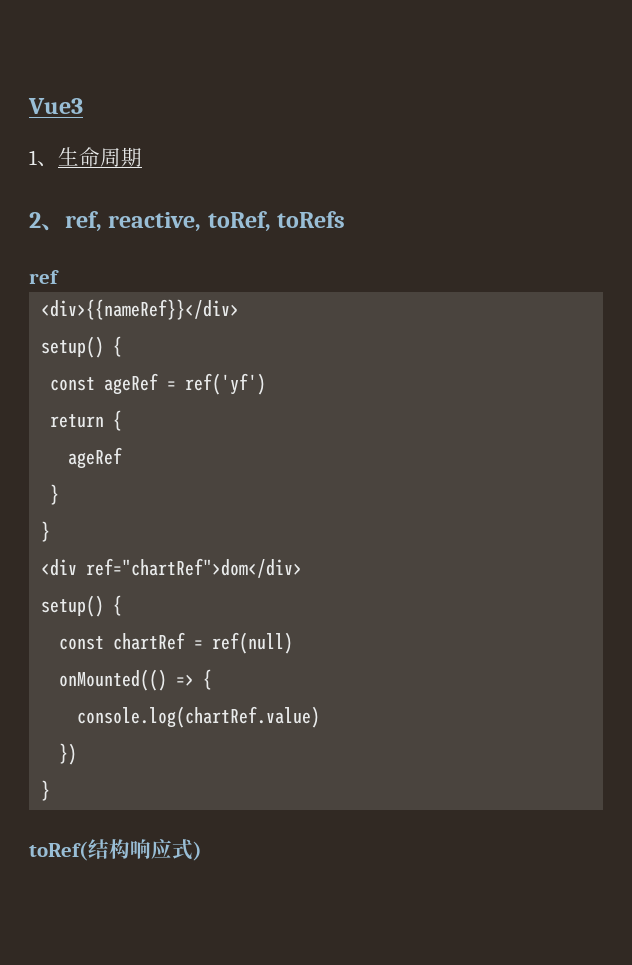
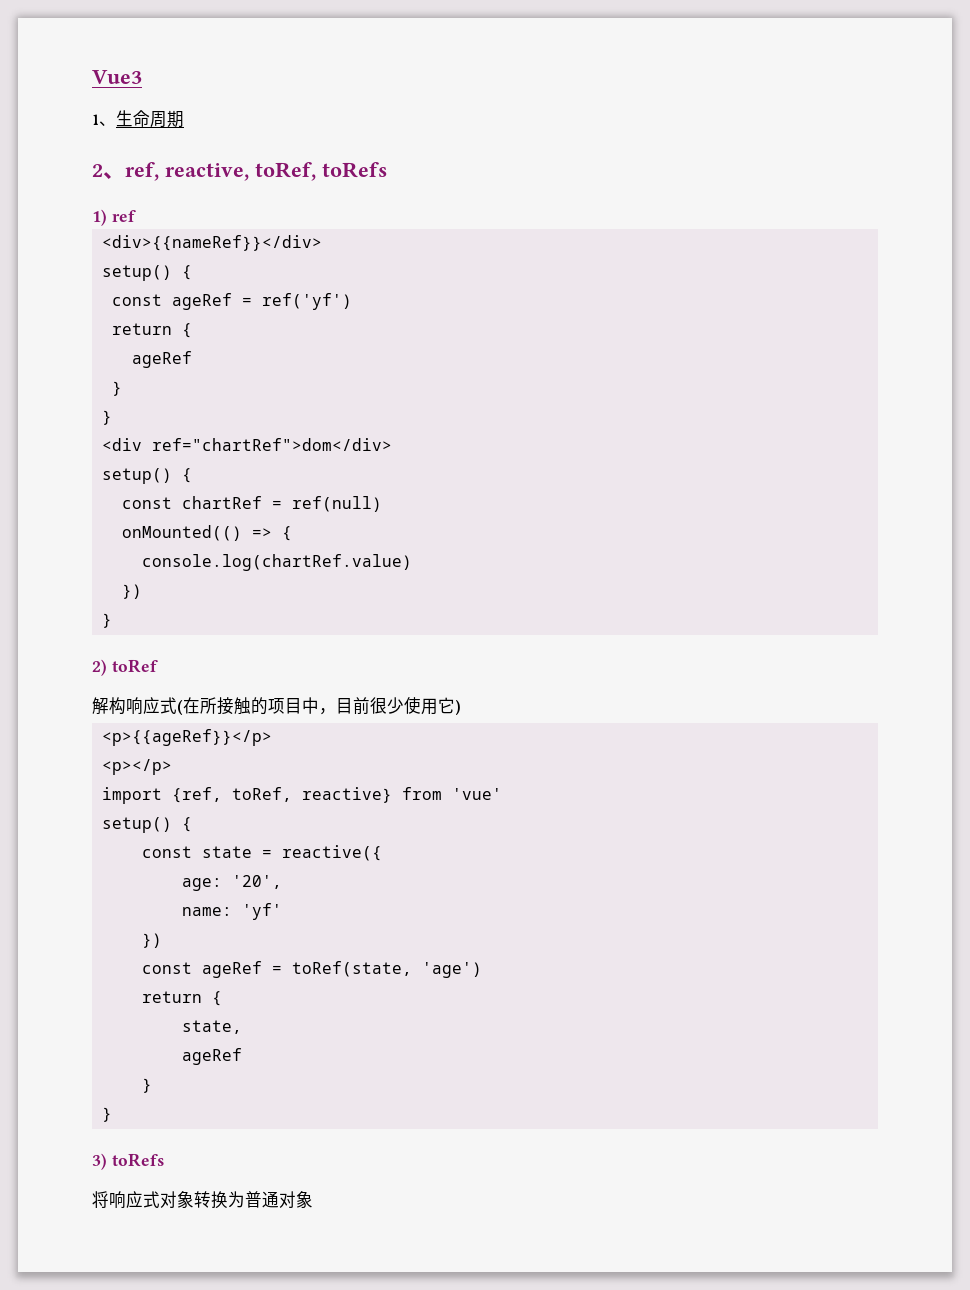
(346, 219) none -> [92,209,107,226] 1)
[29,839,202,861] toRef(结构响应式) -> [92,659,158,676] [92,697,461,715] [101,729,272,746] [101,759,172,775] [101,787,502,804] [101,817,192,833] [141,845,382,861] [181,875,282,891] [181,903,282,920] [141,933,162,948] [141,961,482,978] [141,991,222,1006] [181,1020,242,1034] [181,1048,242,1065] [141,1078,152,1093] [101,1107,112,1122] [92,1153,164,1170] [92,1191,313,1209] 2) toRef // 解构响应式(在所接触的项目中，目前很少使用它) // <p>{{ageRef}}</p> // <p></p> // import {ref, toRef, reactive} from 'vue' // setup() { // const state = reactive({ // age: '20', // name: 'yf' // }) // const ageRef = toRef(state, 'age') // return { // state, // ageRef // } // } // 3) toRefs // 将响应式对象转换为普通对象

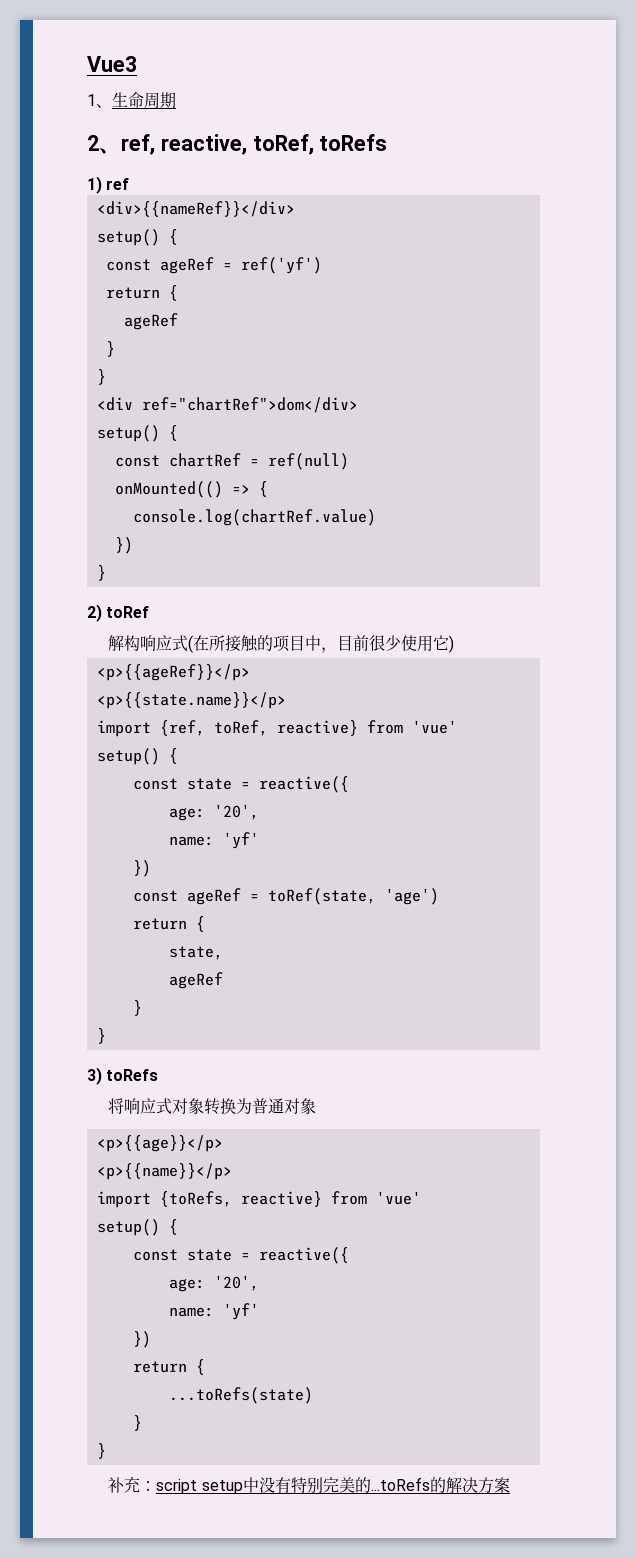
[101,759,172,775] <p></p> -> [96,692,286,709] <p>{{state.name}}</p>
(313, 1199) none -> [96,1135,223,1152] [96,1163,232,1180] [96,1191,421,1208] [96,1219,178,1236] [132,1247,349,1264] [168,1275,259,1292] [168,1303,259,1320] [132,1331,151,1348] [132,1359,205,1375] [168,1387,313,1404] [132,1415,142,1431] [96,1443,106,1459] [108,1477,510,1494] // <p>{{age}}</p> // <p>{{name}}</p> // import {toRefs, reactive} from 'vue' // setup() { // const state = reactive({ // age: '20', // name: 'yf' // }) // return { // ...toRefs(state) // } // } // 补充：script setup中没有特别完美的...toRefs的解决方案

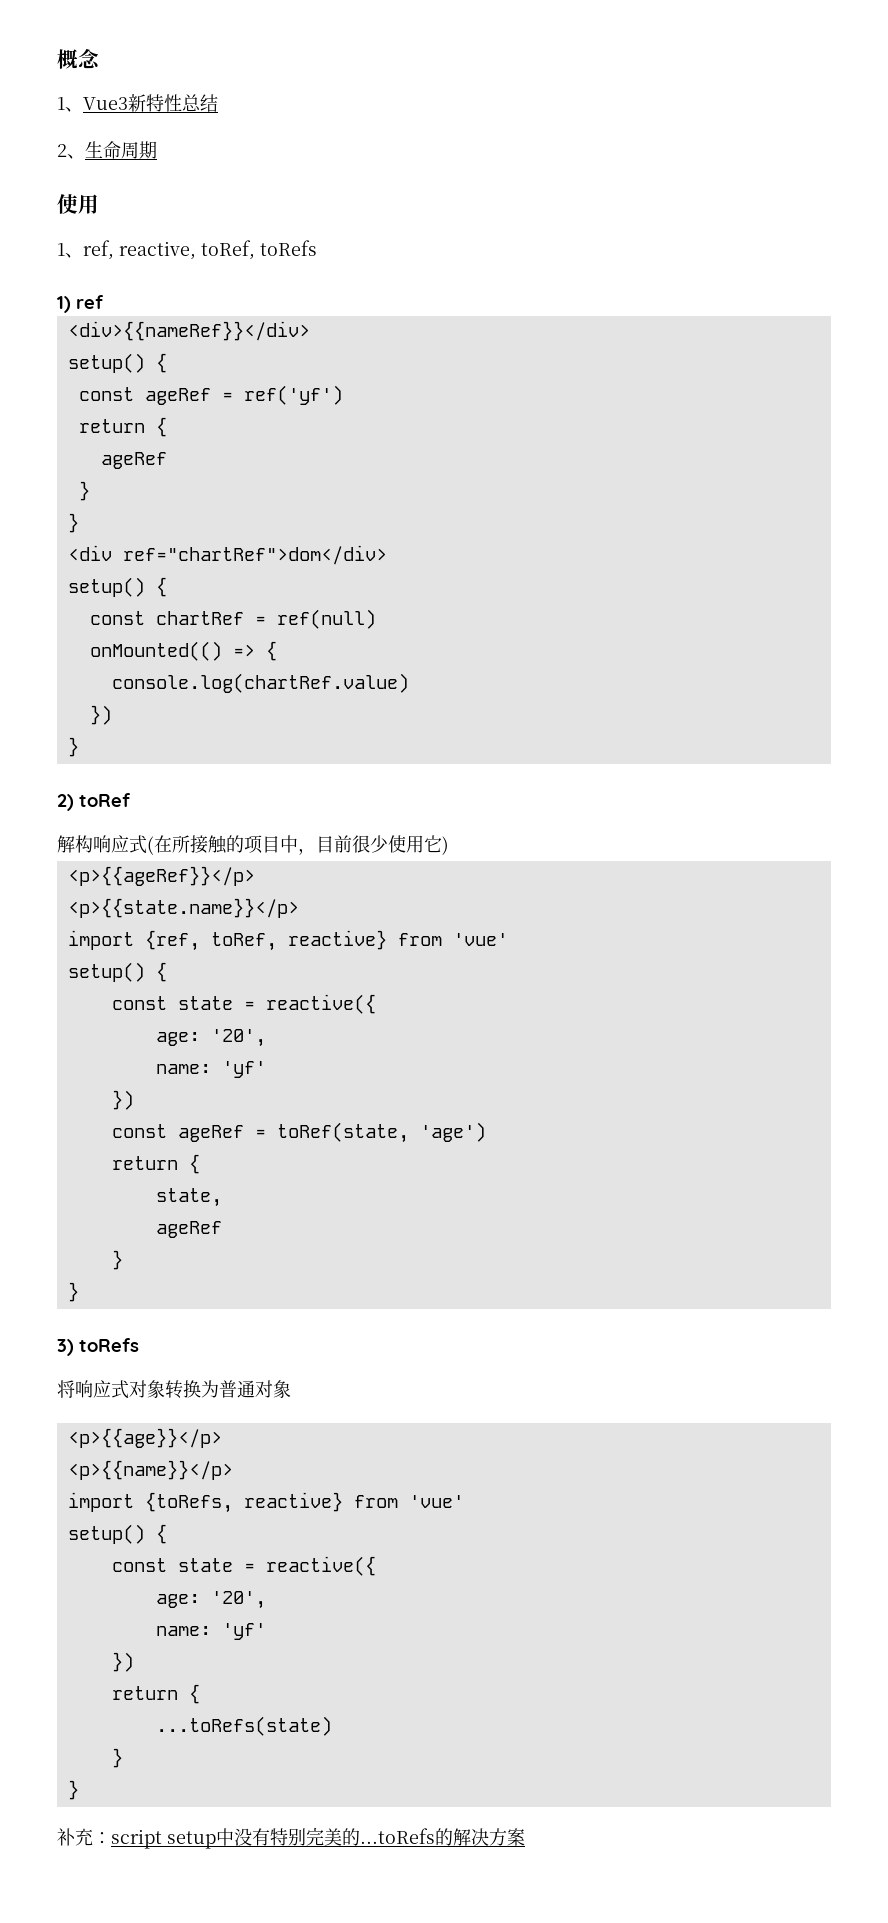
[87,56,137,72] [87,94,112,108] Vue3 // 1、 -> [57,48,100,69] [57,94,218,112] [57,144,85,159] 概念 // 1、Vue3新特性总结 // 2、
[87,135,99,151] 2 -> [57,194,99,214] [57,243,65,256] 使用 // 1

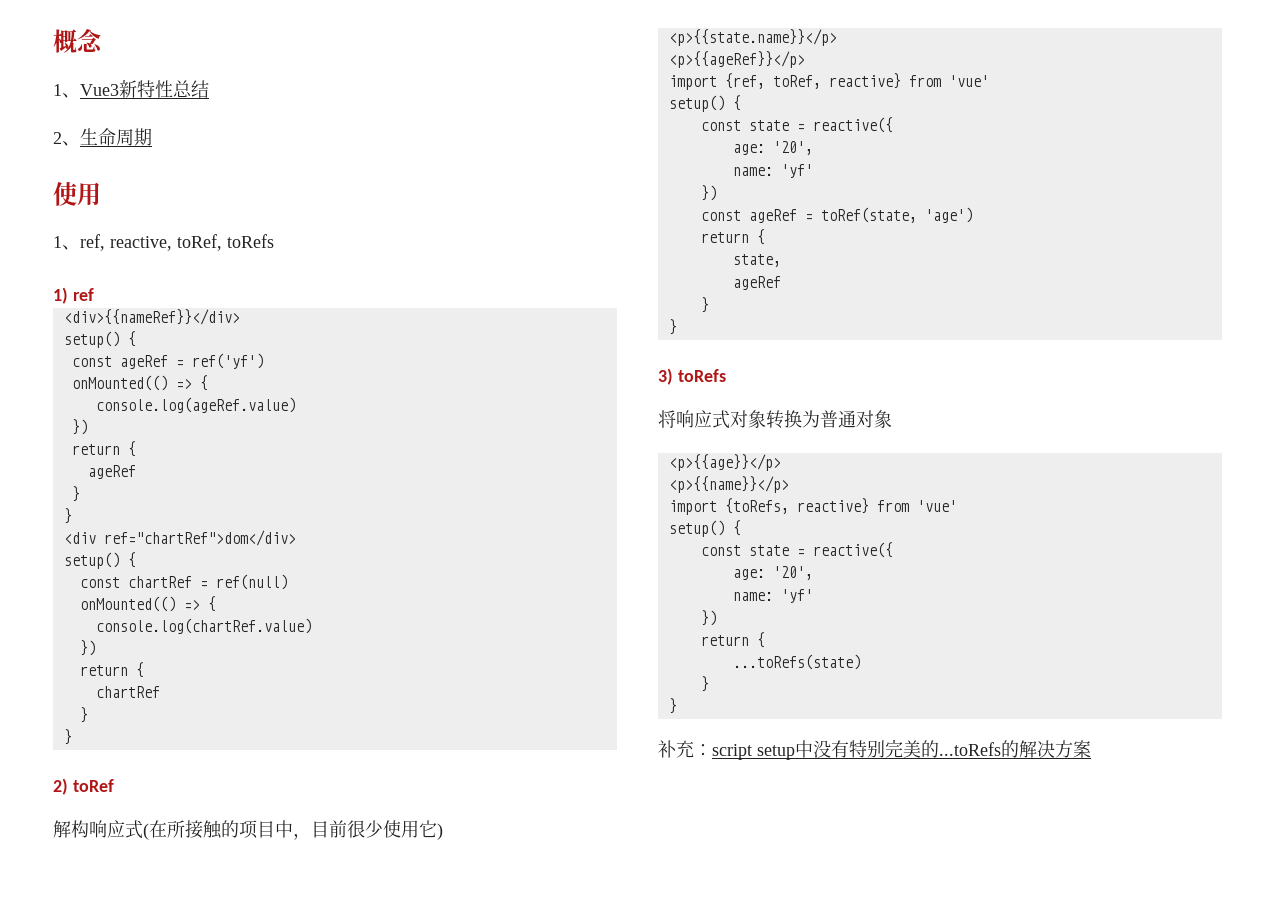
(343, 395) none -> [71,375,208,391] [95,397,296,413] [71,419,88,435] // onMounted(() => { // console.log(ageRef.value) // })
(112, 715) none -> [79,662,144,678] [95,686,160,698] [79,707,88,723] // return { // chartRef // }
(449, 845) none -> [668,29,837,46] // <p>{{state.name}}</p>
[67,898,299,918] // <p>{{state.name}}</p> -> (805, 59) none

